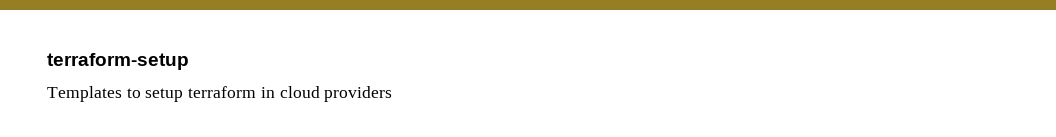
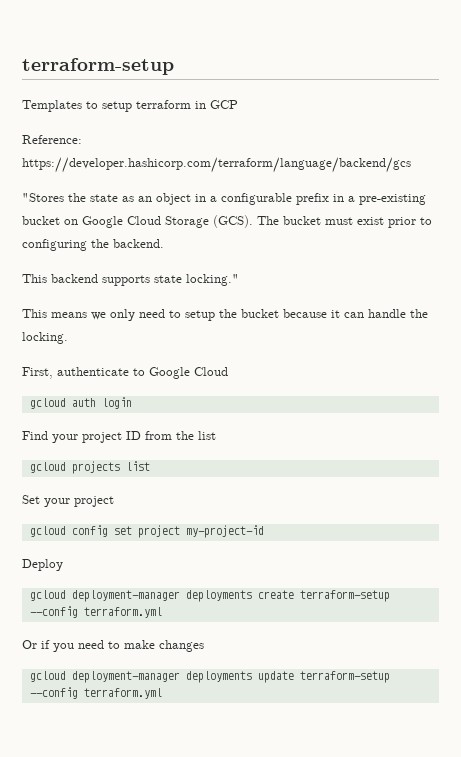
[279,86,393,102] cloud providers -> [210,100,238,109] [22,135,82,144] [22,157,411,173] [22,193,426,205] [22,215,432,228] [22,239,164,251] [22,274,239,286] [22,309,428,321] [22,332,68,344] [22,367,228,379] [29,397,132,409] [22,431,216,443] [29,461,150,474] [22,495,114,507] [29,525,264,538] [22,559,63,571] [29,590,390,602] [29,606,162,618] [22,640,204,652] [29,671,390,683] [29,687,162,699] GCP // Reference: https://developer.hashicorp.com/terraform/language/backend/gcs // "Stores the state as an object in a configurable prefix in a pre-existing bucket on Google Cloud Storage (GCS). The bucket must exist prior to configuring the backend. // This backend supports state locking." // This means we only need to setup the bucket because it can handle the locking. // First, authenticate to Google Cloud // gcloud auth login // Find your project ID from the list // gcloud projects list // Set your project // gcloud config set project my-project-id // Deploy // gcloud deployment-manager deployments create terraform-setup --config terraform.yml // Or if you need to make changes // gcloud deployment-manager deployments update terraform-setup --config terraform.yml

